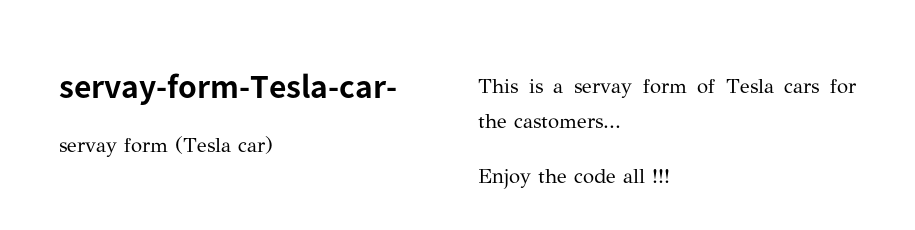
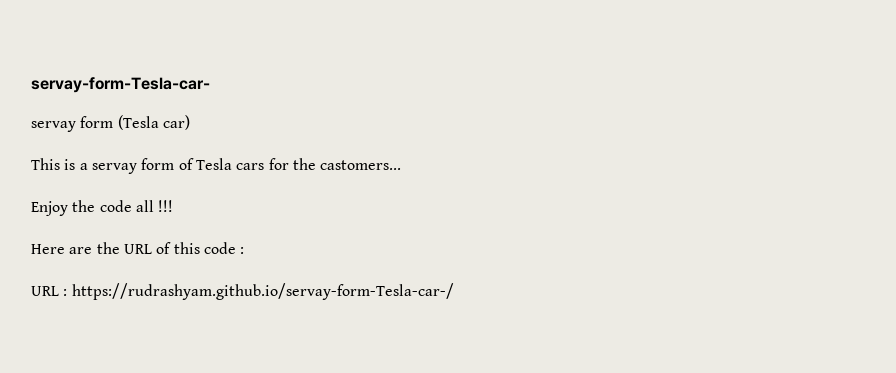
(670, 176) none -> [31,242,245,254] [31,283,454,300] // Here are the URL of this code : // URL : https://rudrashyam.github.io/servay-form-Tesla-car-/

